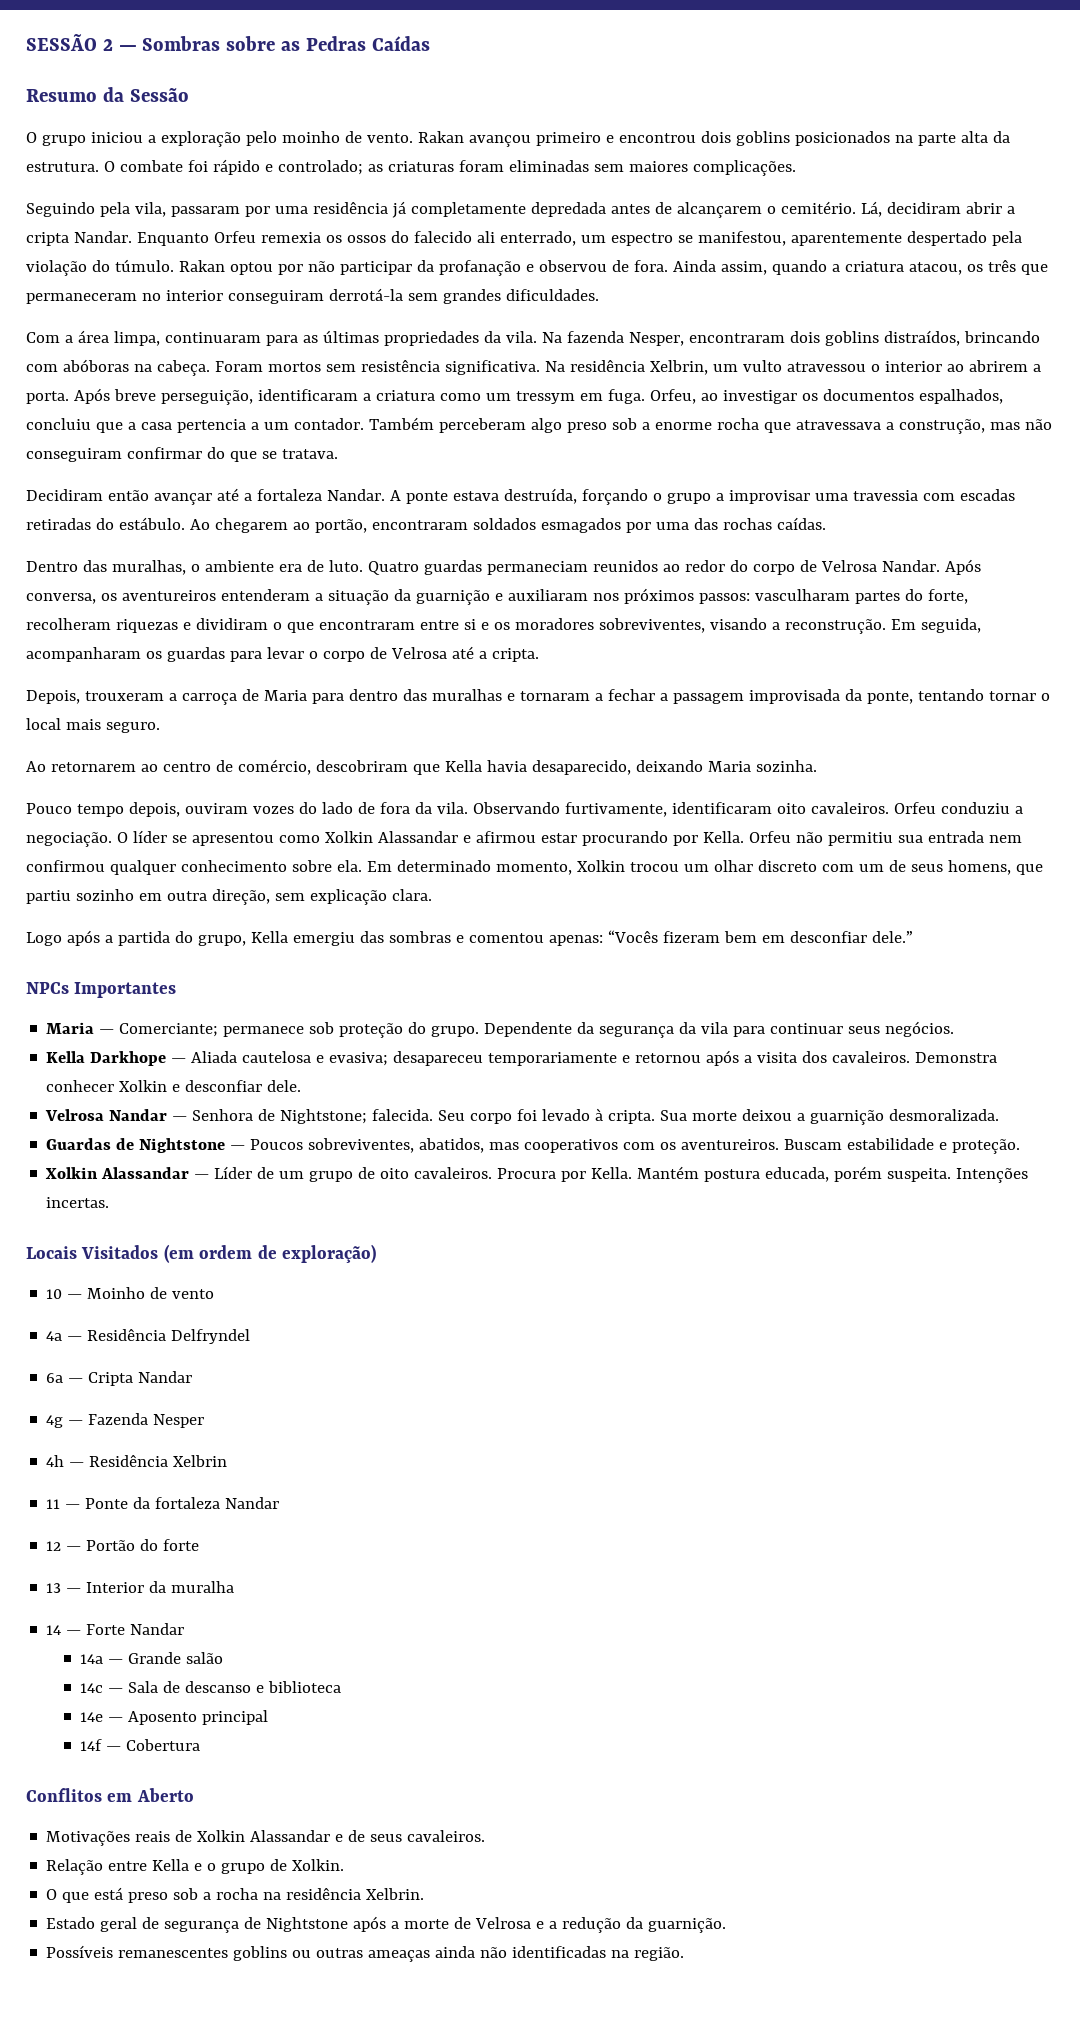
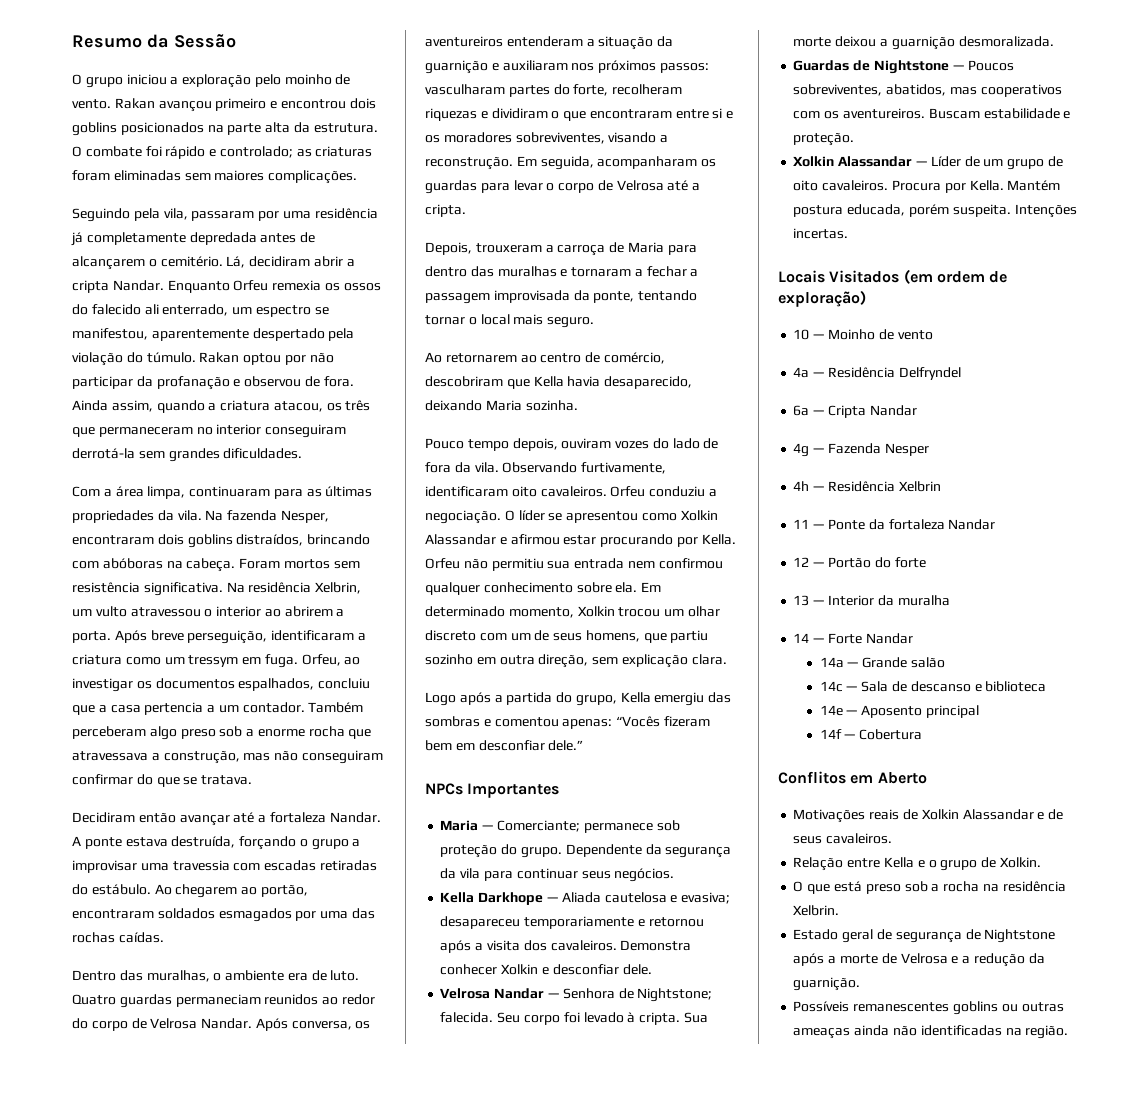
[26,34,430,51] SESSÃO 2 — Sombras sobre as Pedras Caídas // -> (72, 41) none

